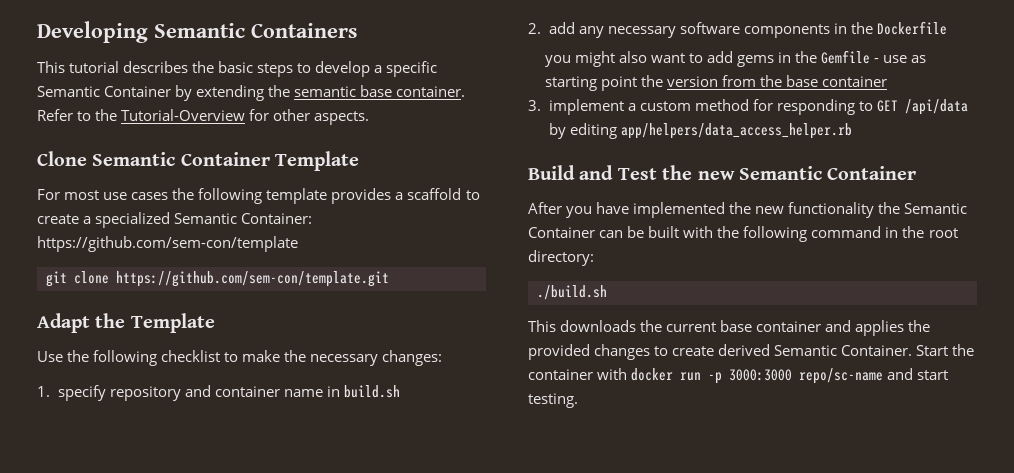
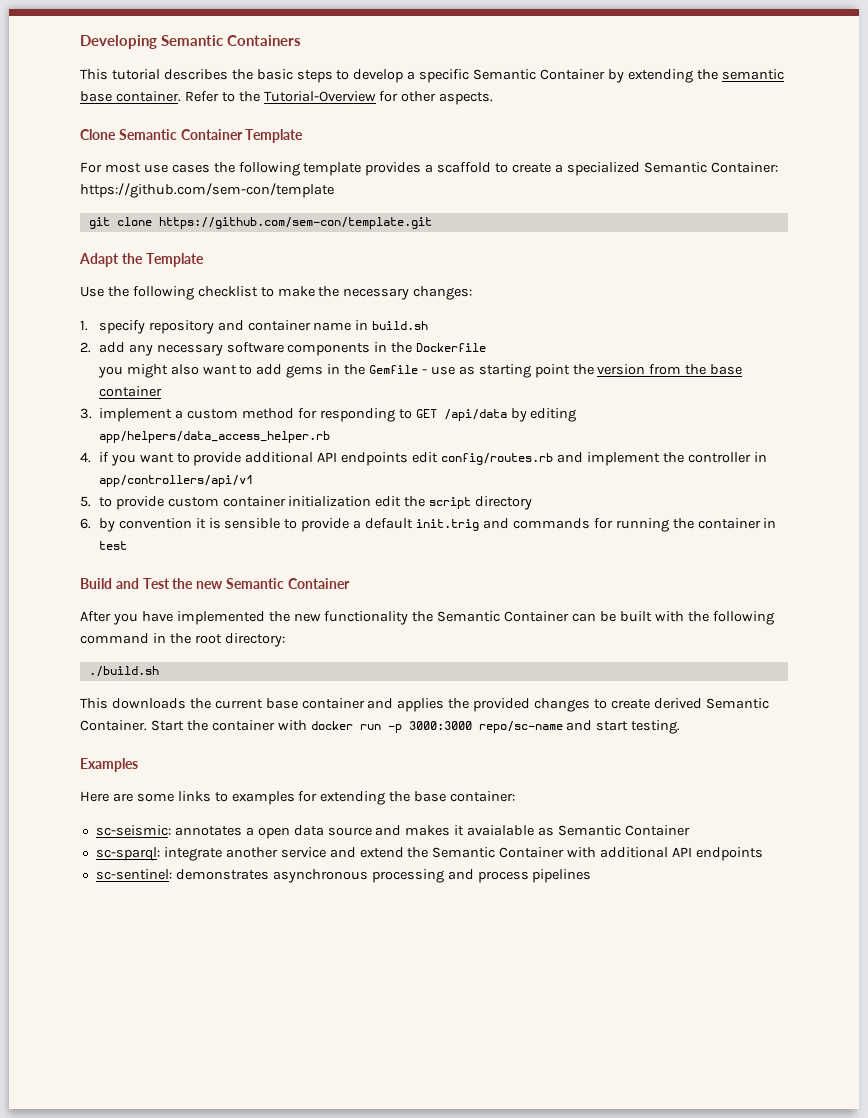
(852, 131) none -> [80,452,767,466] [98,475,253,487] [80,496,533,510] [80,518,777,532] [98,541,127,550] // 4. if you want to provide additional API endpoints edit config/routes.rb and implement the controller in app/controllers/api/v1 // 5. to provide custom container initialization edit the script directory // 6. by convention it is sensible to provide a default init.trig and commands for running the container in test
(578, 400) none -> [80,758,138,772] [80,791,516,805] [95,825,690,839] [95,847,763,861] [95,869,592,883] // Examples // Here are some links to examples for extending the base container: // sc-seismic: annotates a open data source and makes it avaialable as Semantic Container // sc-sparql: integrate another service and extend the Semantic Container with additional API endpoints // sc-sentinel: demonstrates asynchronous processing and process pipelines

